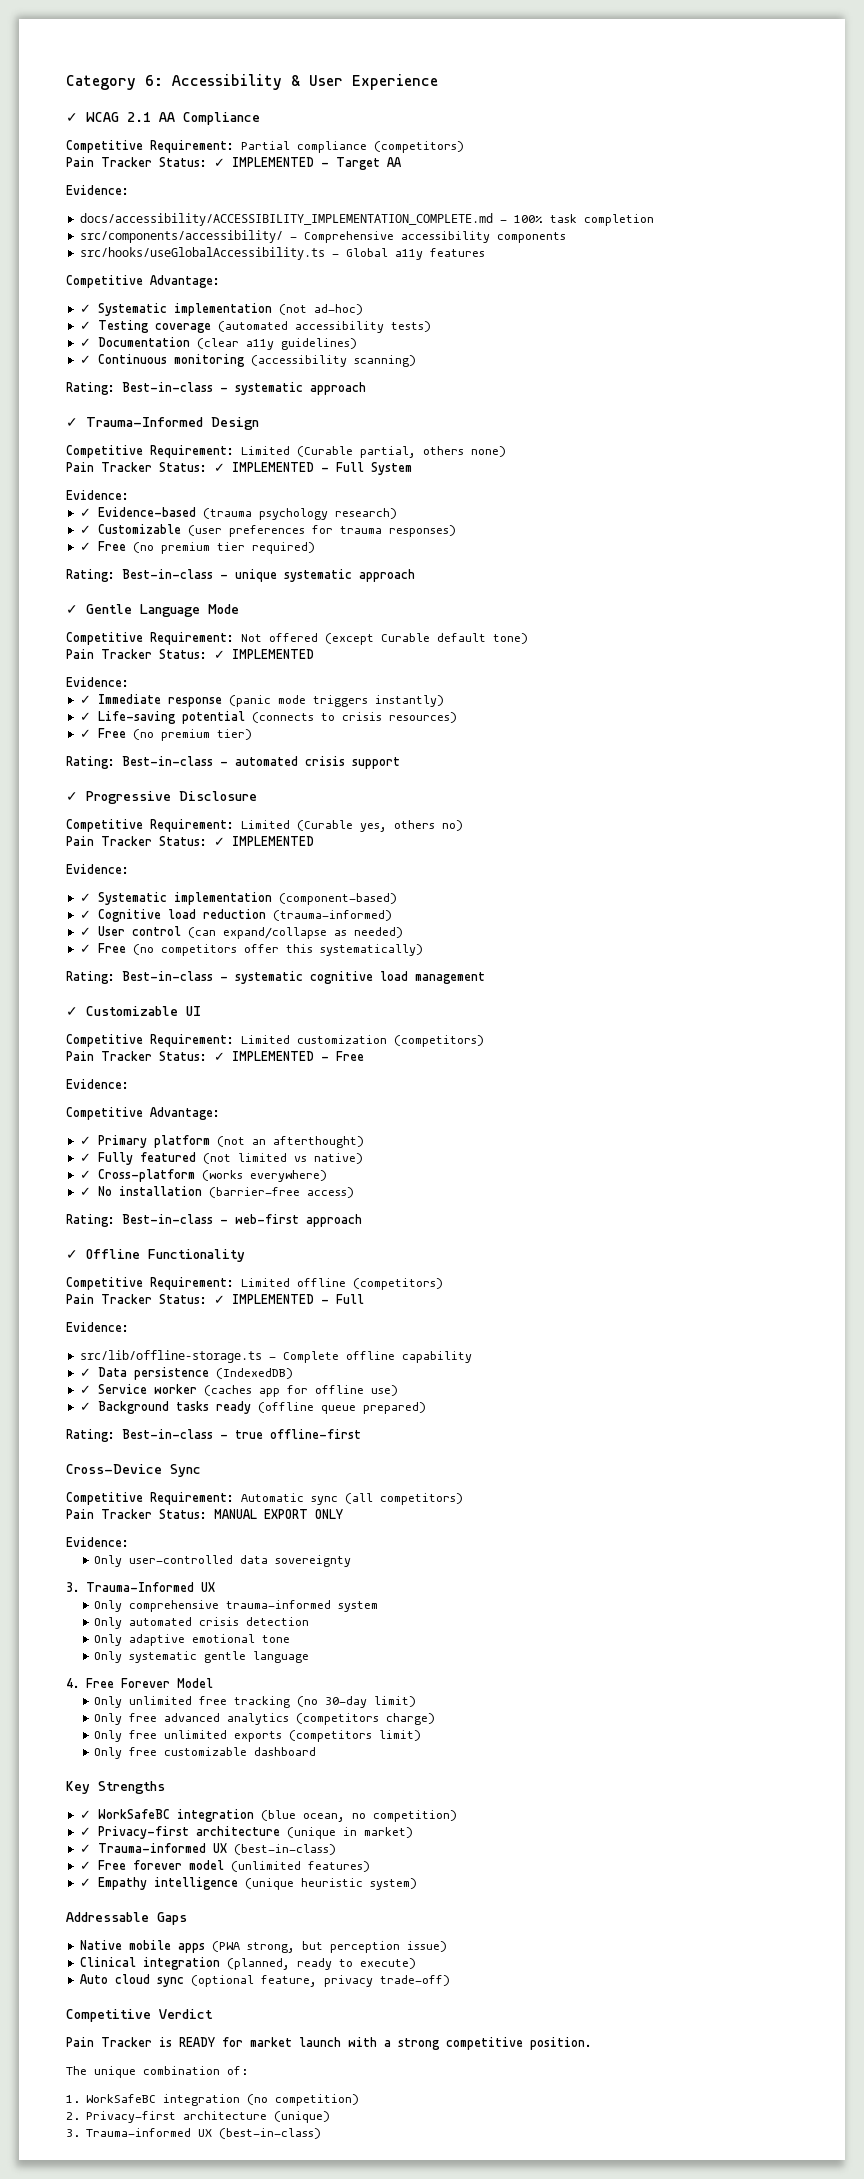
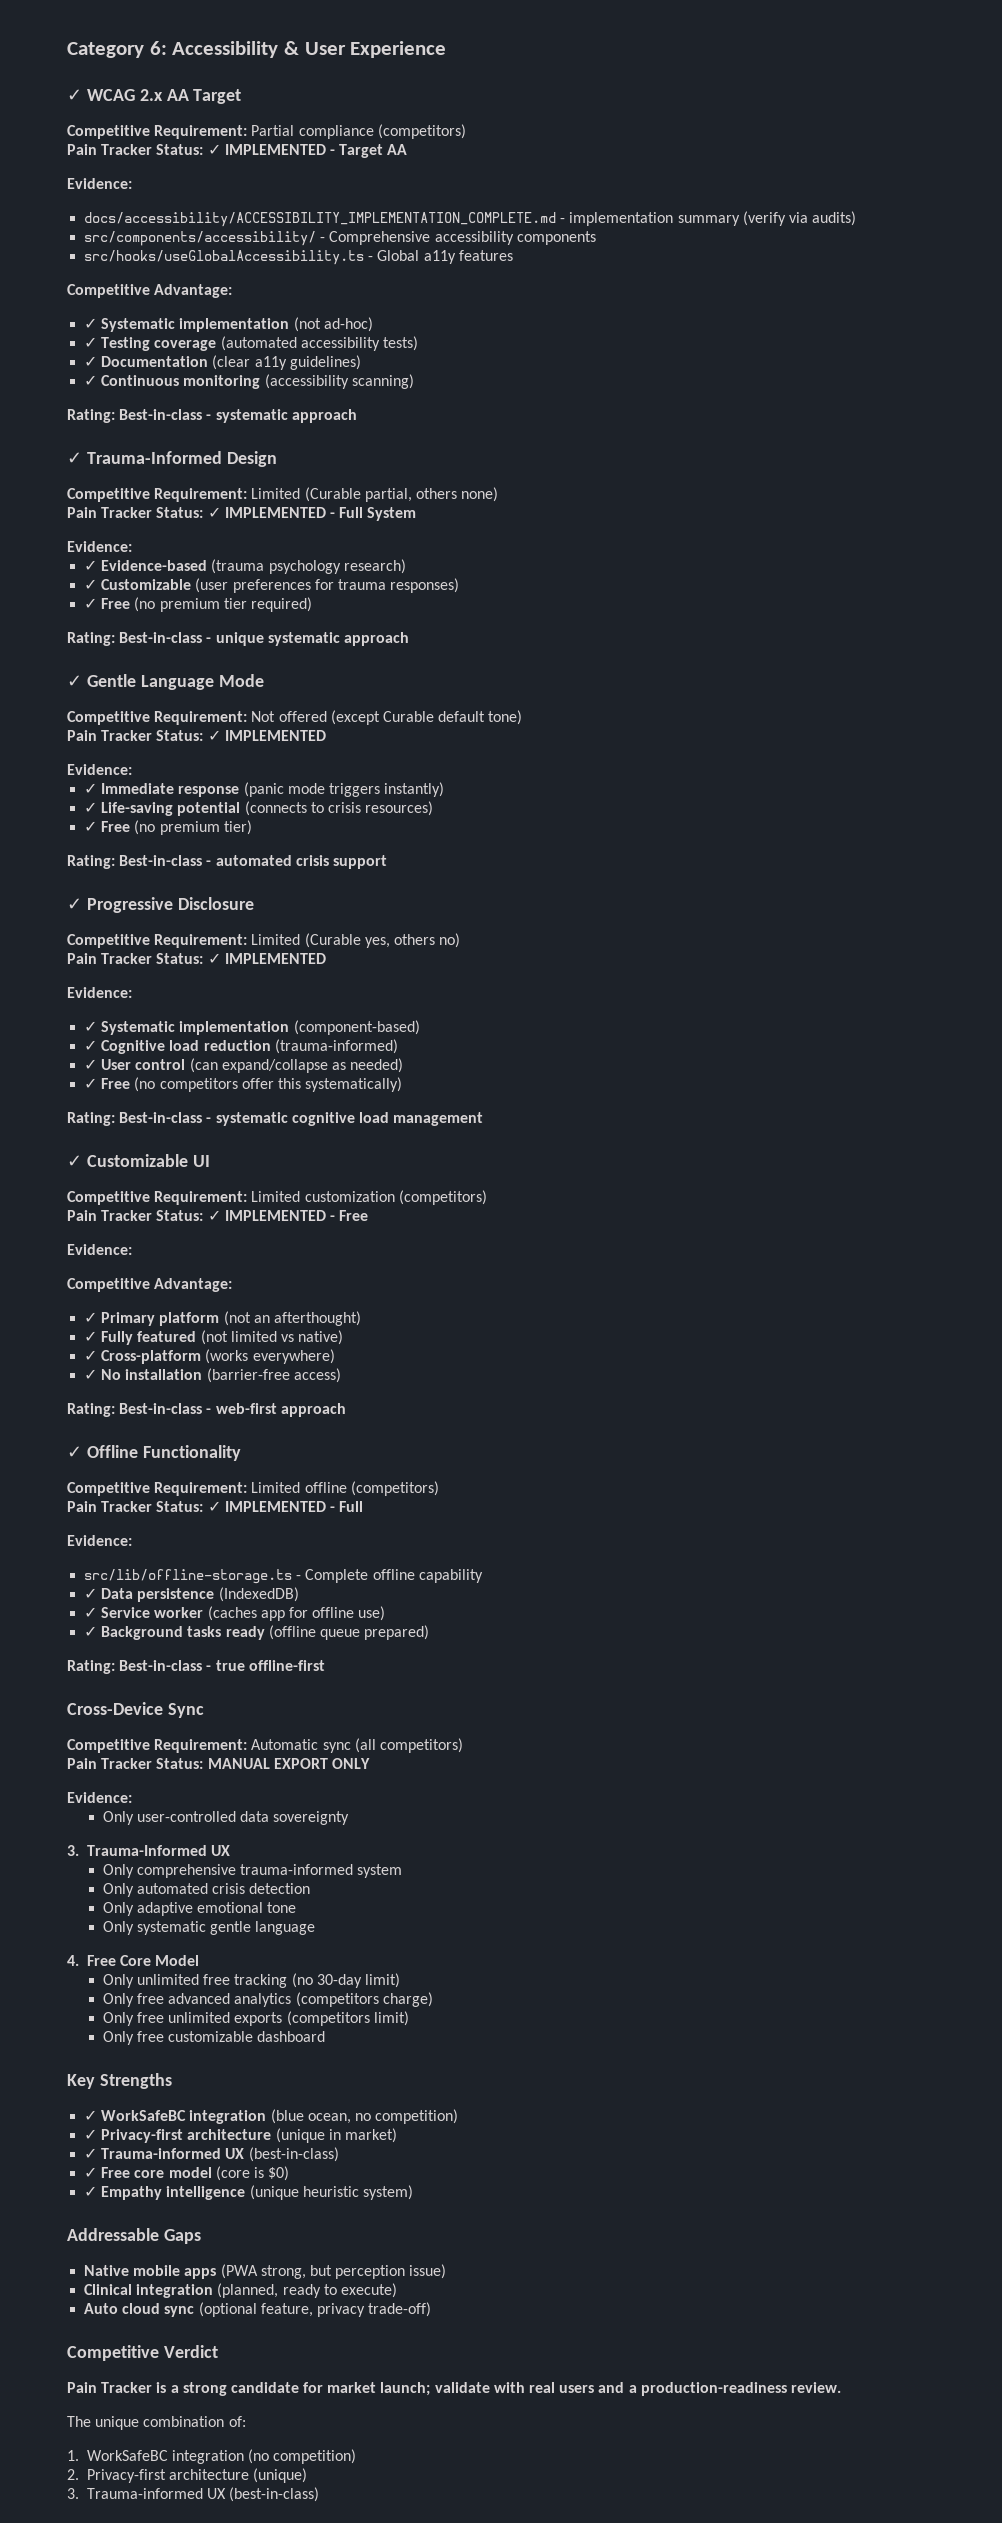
[127,112,260,125] 2.1 AA Compliance -> [139,89,242,104] 2.x AA Target
[513,214,654,226] 100% task completion -> [569,211,857,226] implementation summary (verify via audits)
[121,1678,171,1688] Forever -> [119,1955,151,1966] Core
[132,1860,370,1872] forever model (unlimited features) -> [134,2166,290,2181] core model (core is $0)
[179,2037,592,2050] READY for market launch with a strong competitive position. -> [170,2382,841,2396] a strong candidate for market launch; validate with real users and a production-readiness review.

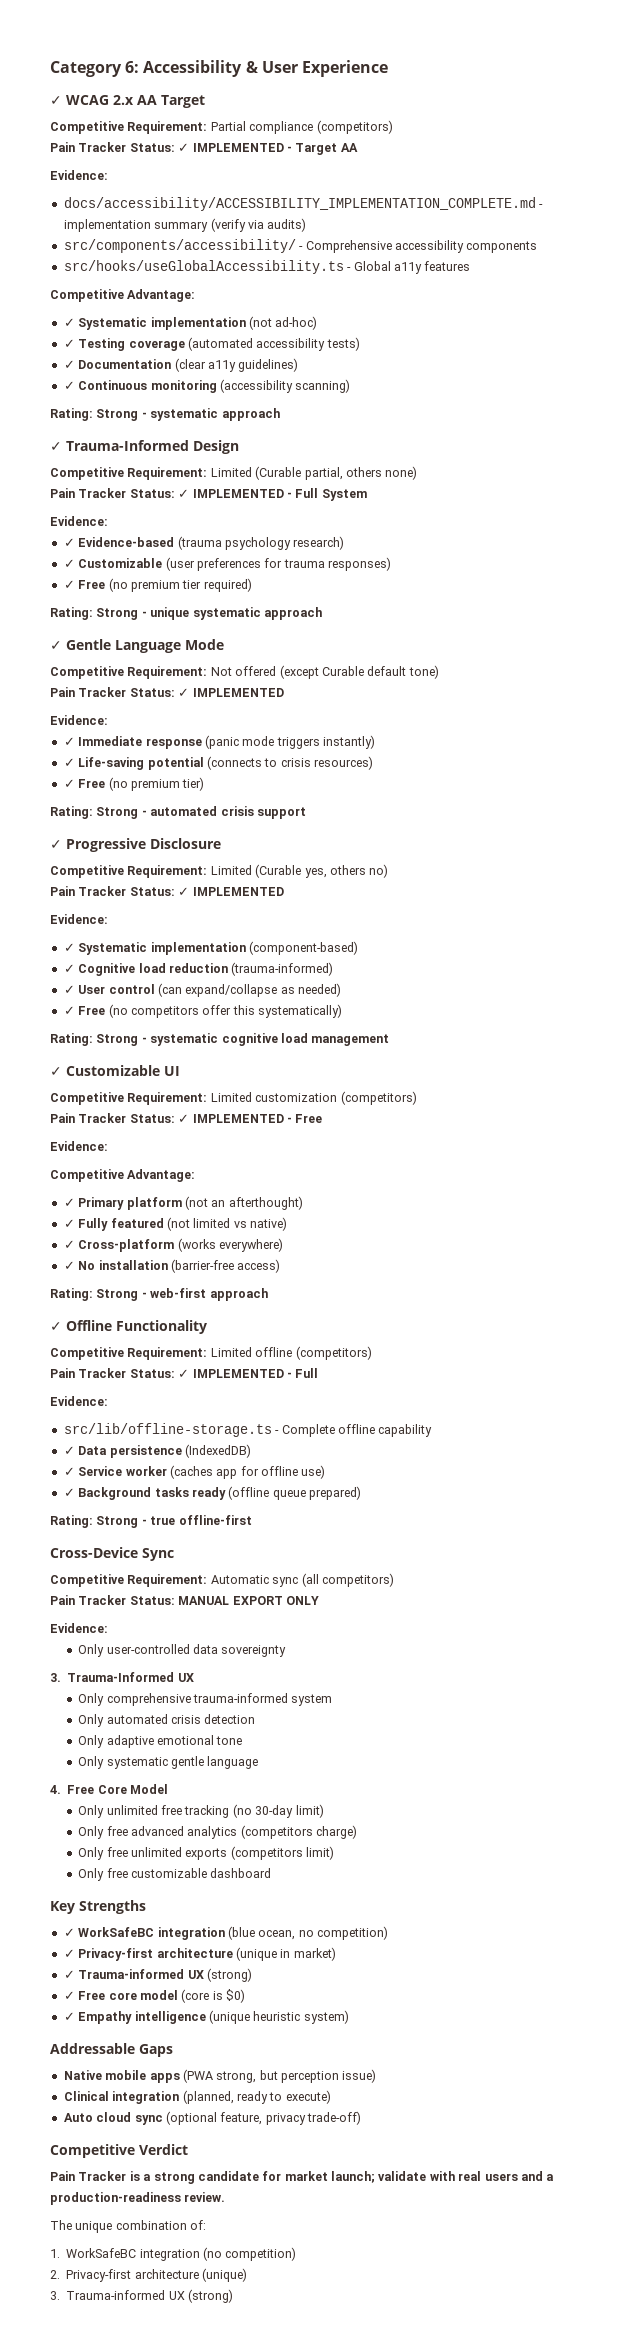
[119,409,203,420] Best-in-class -> [96,409,139,421] Strong
[119,632,203,643] Best-in-class -> [96,608,139,620] Strong
[119,855,203,866] Best-in-class -> [96,807,139,819] Strong
[119,1112,203,1123] Best-in-class -> [96,1034,139,1046] Strong
[119,1403,203,1414] Best-in-class -> [96,1289,139,1301] Strong
[119,1660,203,1671] Best-in-class -> [96,1516,139,1528] Strong
[248,2147,339,2162] (best-in-class) -> [206,1968,252,1982] (strong)
[229,2487,320,2502] (best-in-class) -> [188,2289,233,2303] (strong)

